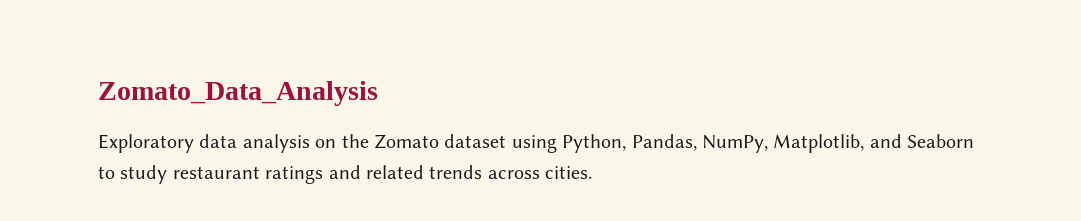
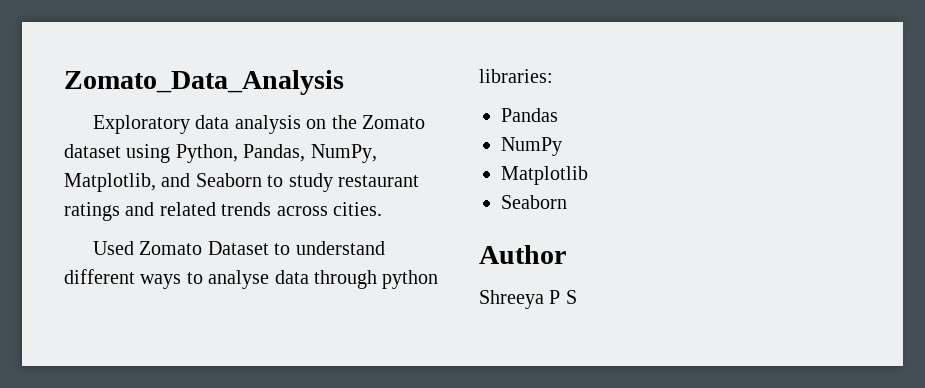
(593, 172) none -> [92,241,385,255] [64,269,439,289] [479,69,553,83] [501,108,558,122] [501,137,562,156] [501,166,588,185] [501,195,567,209] [479,245,566,264] [479,290,577,309] // Used Zomato Dataset to understand different ways to analyse data through python libraries: // Pandas // NumPy // Matplotlib // Seaborn // Author // Shreeya P S

